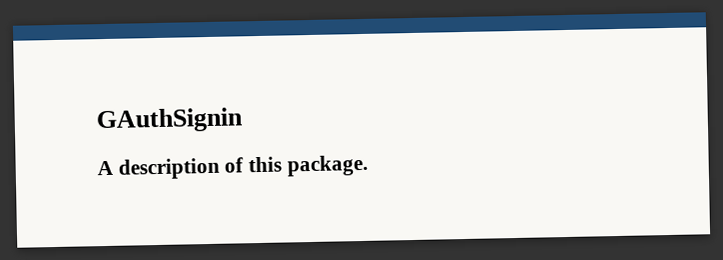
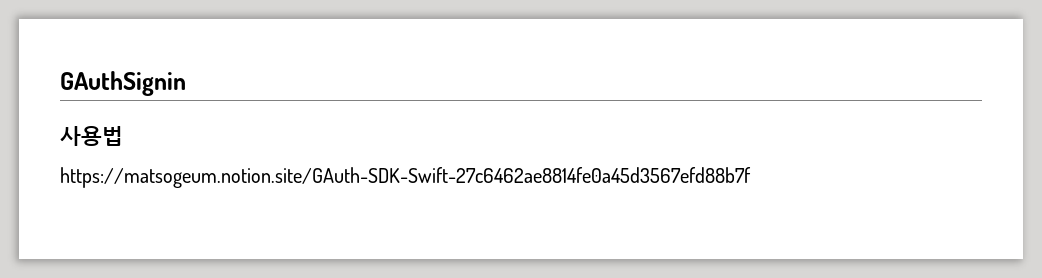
[97,154,368,180] A description of this package. -> [60,126,123,146] [60,167,751,188] 사용법 // https://matsogeum.notion.site/GAuth-SDK-Swift-27c6462ae8814fe0a45d3567efd88b7f

